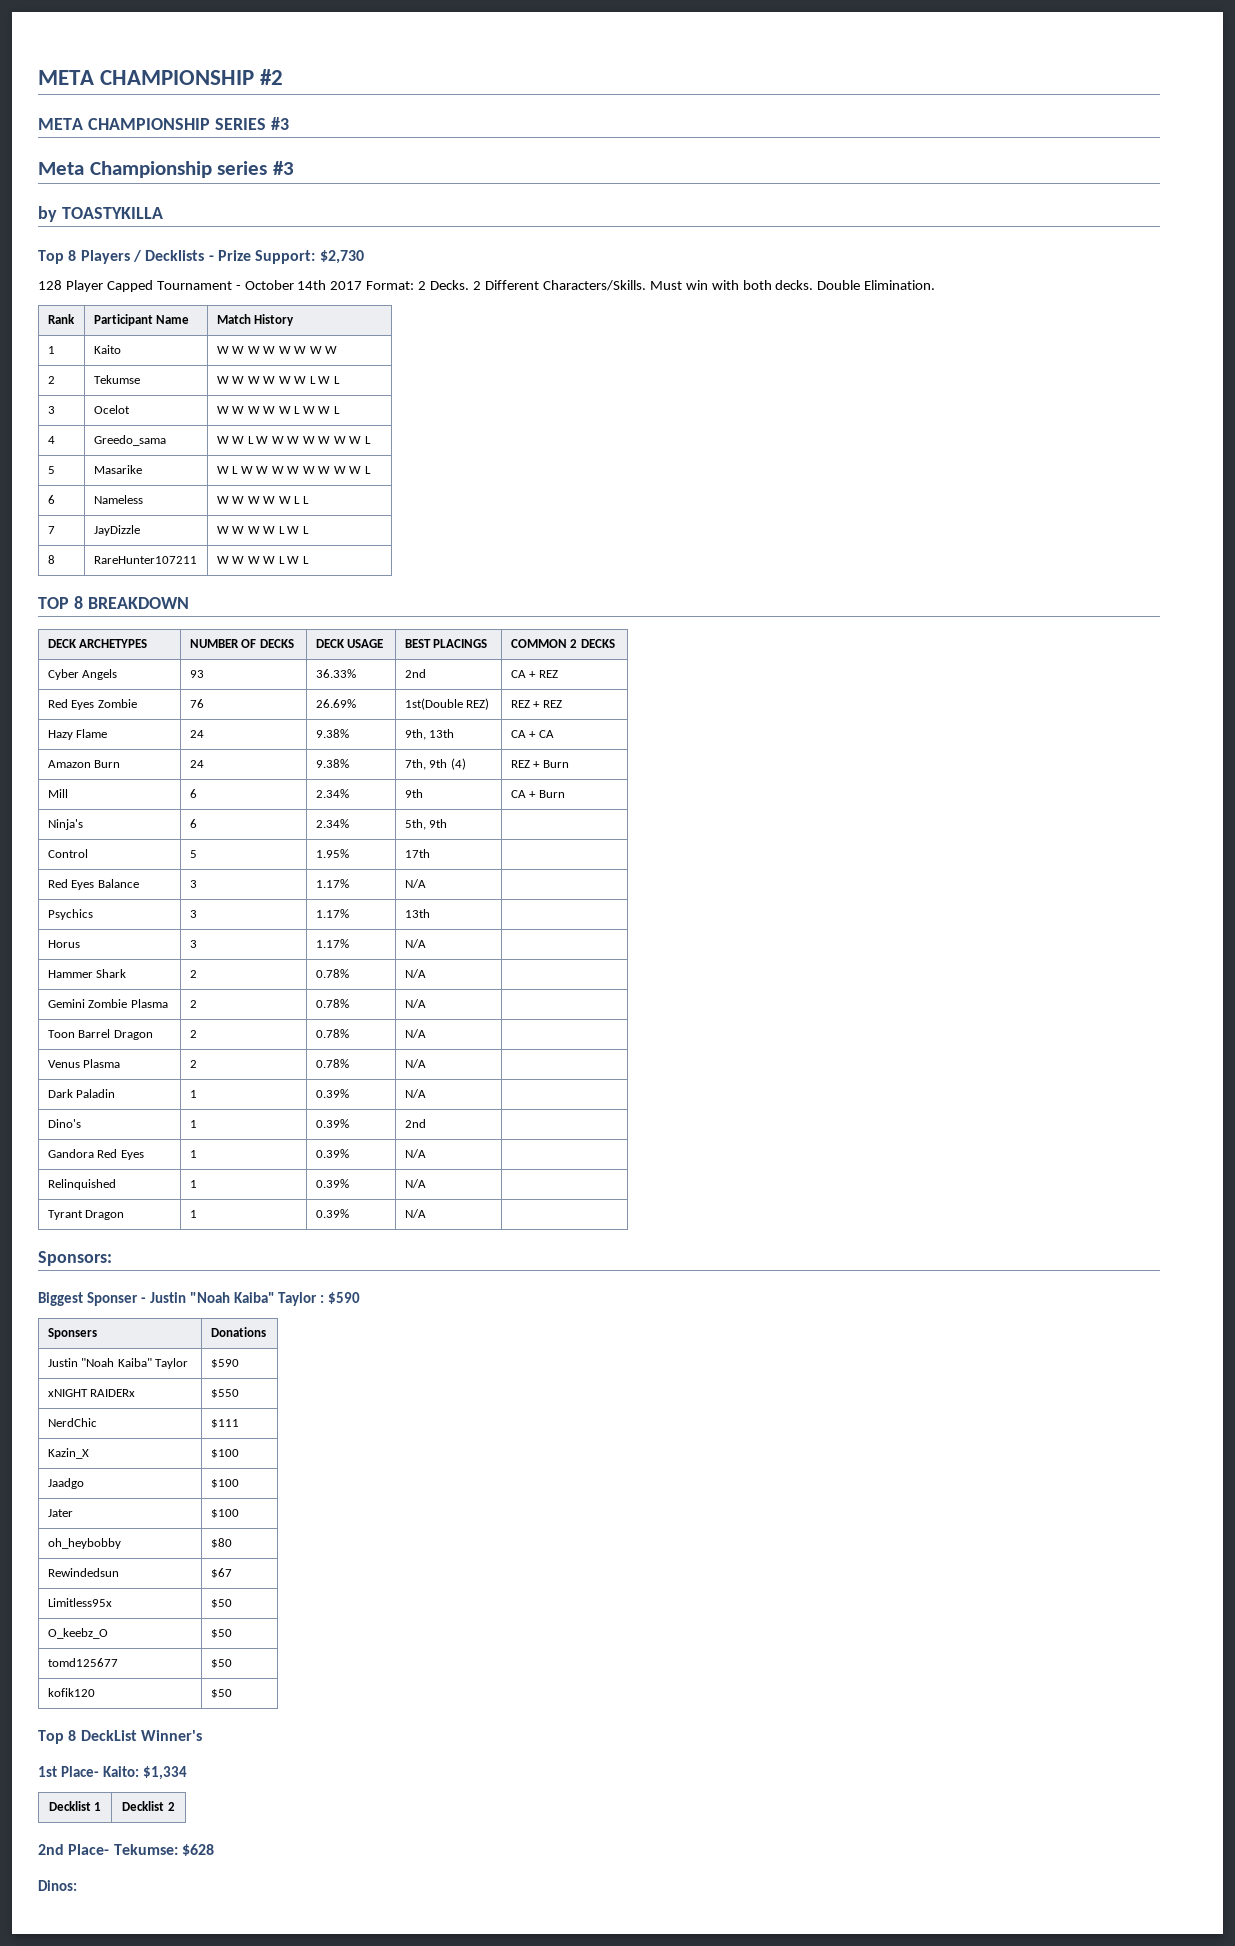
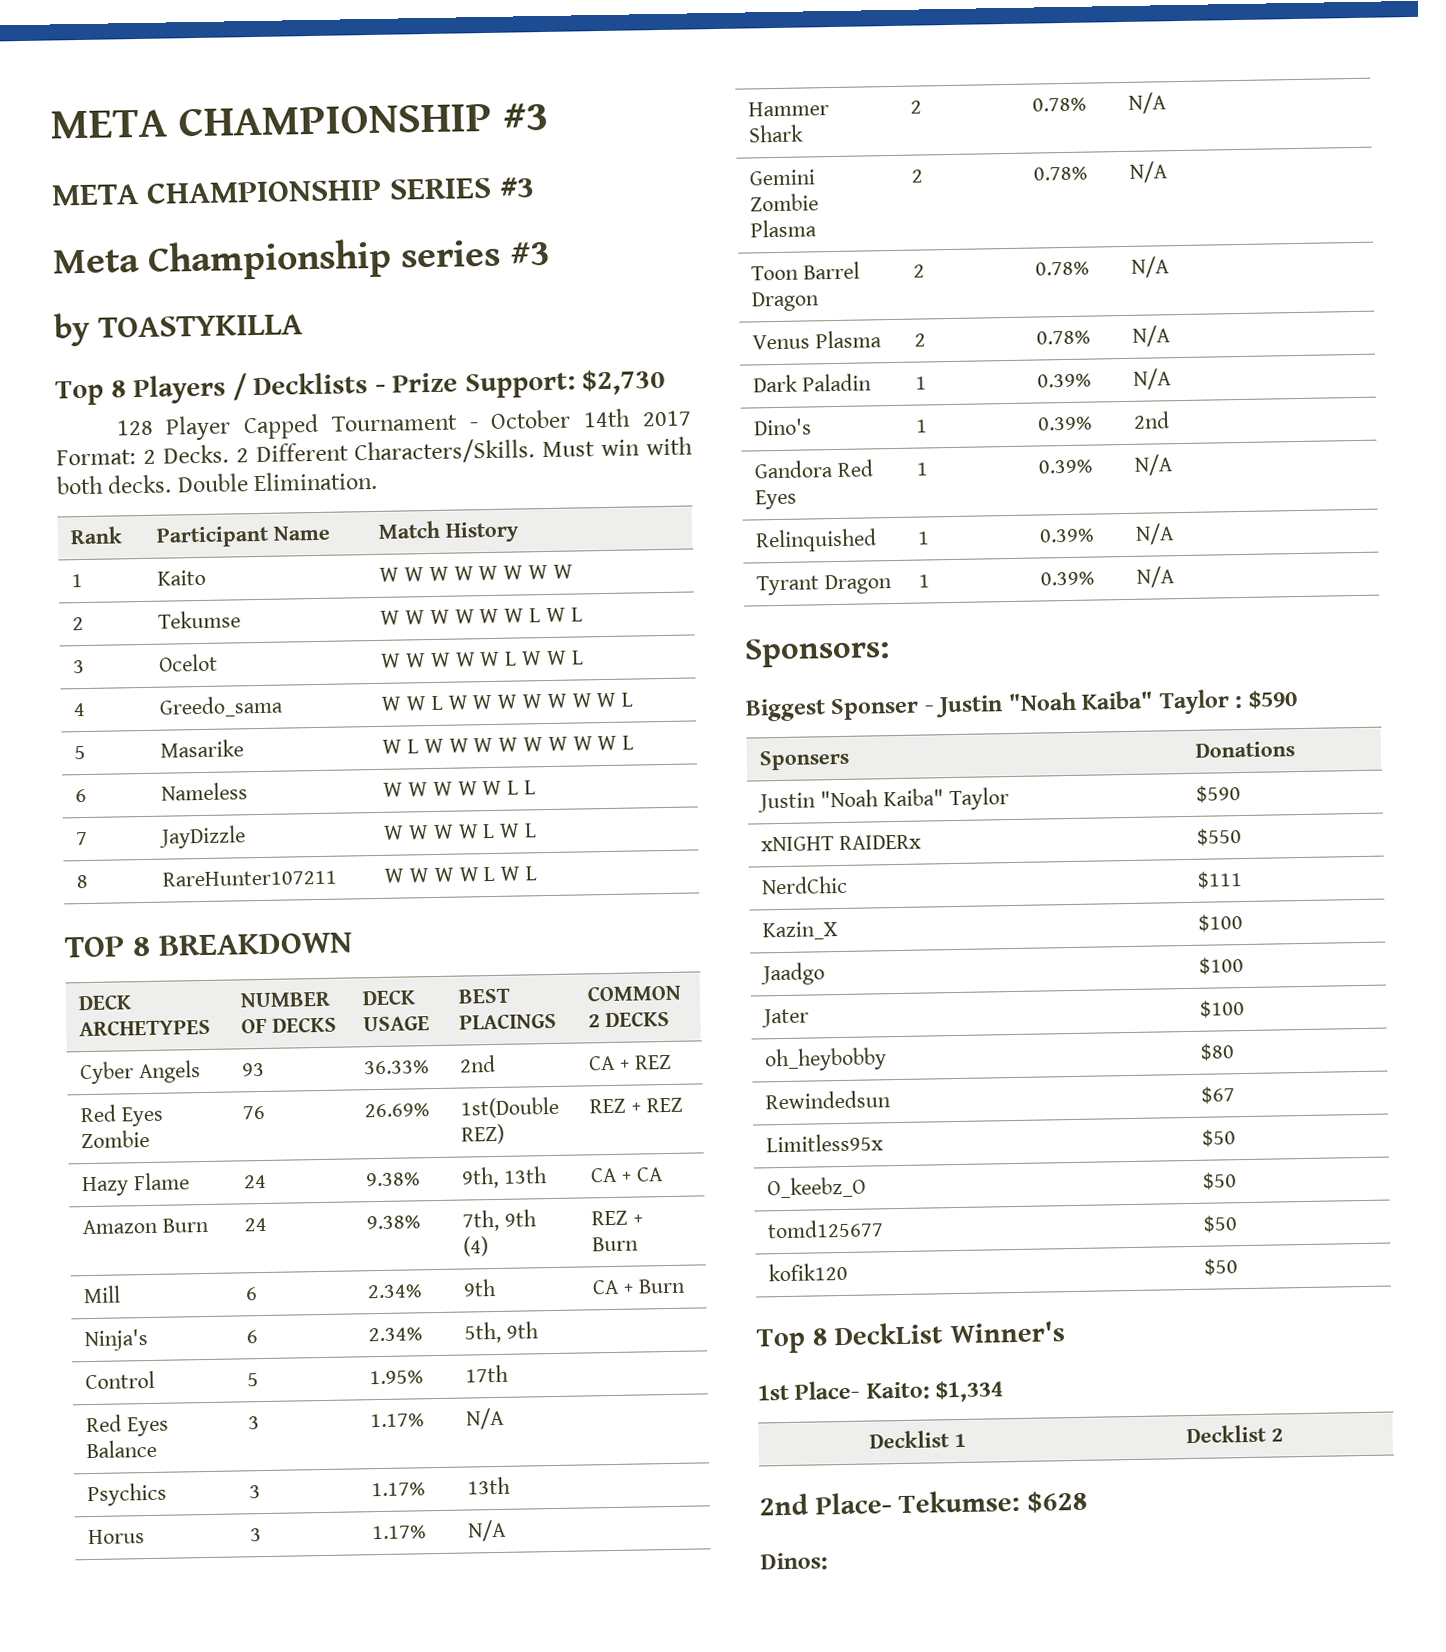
[38,69,284,85] META CHAMPIONSHIP #2 -> [50,102,550,139] META CHAMPIONSHIP #3

